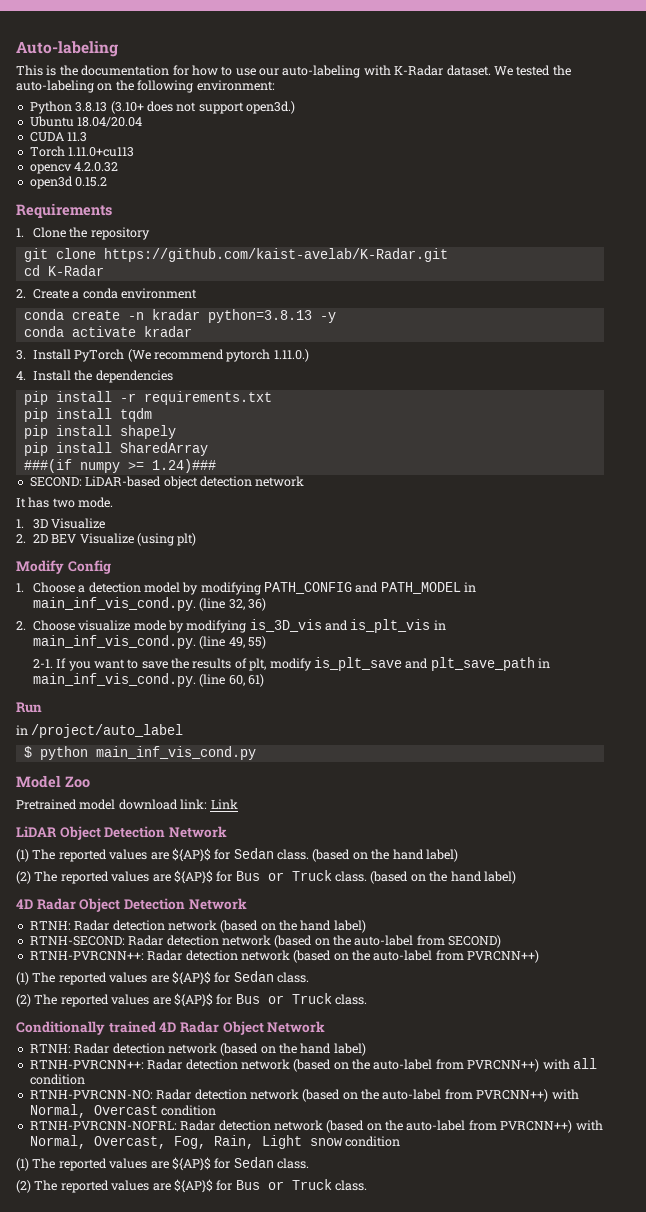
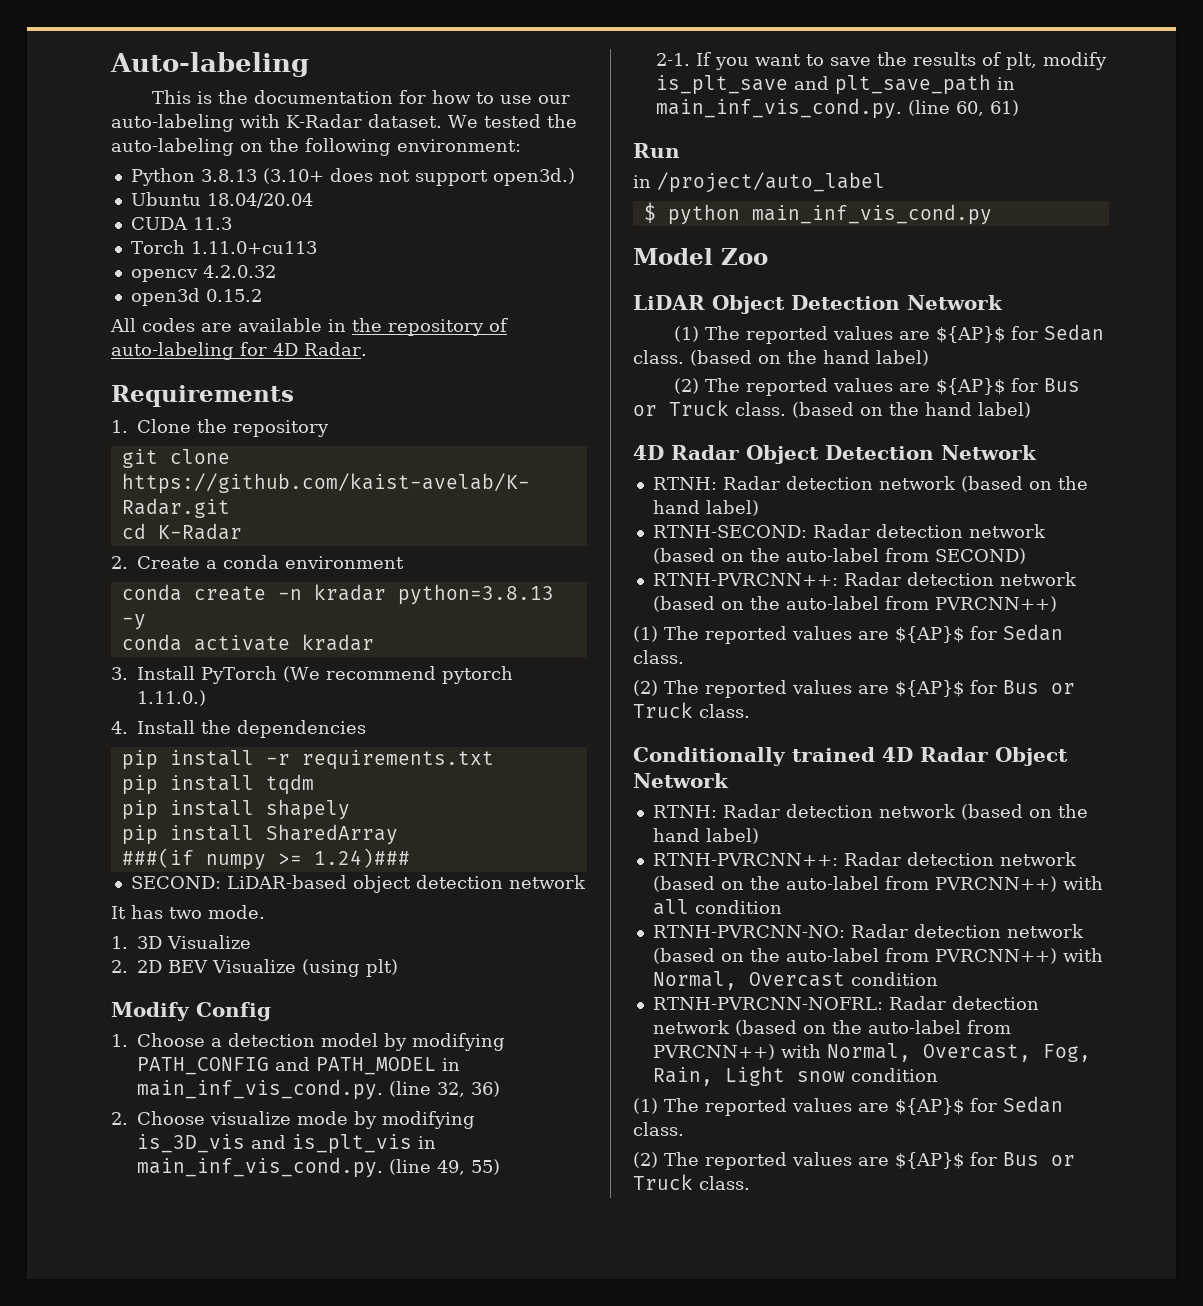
(108, 182) none -> [110,318,508,336] [111,342,367,360] // All codes are available in the repository of auto-labeling for 4D Radar.
[16,799,238,810] // Pretrained model download link: Link -> (768, 256) none

